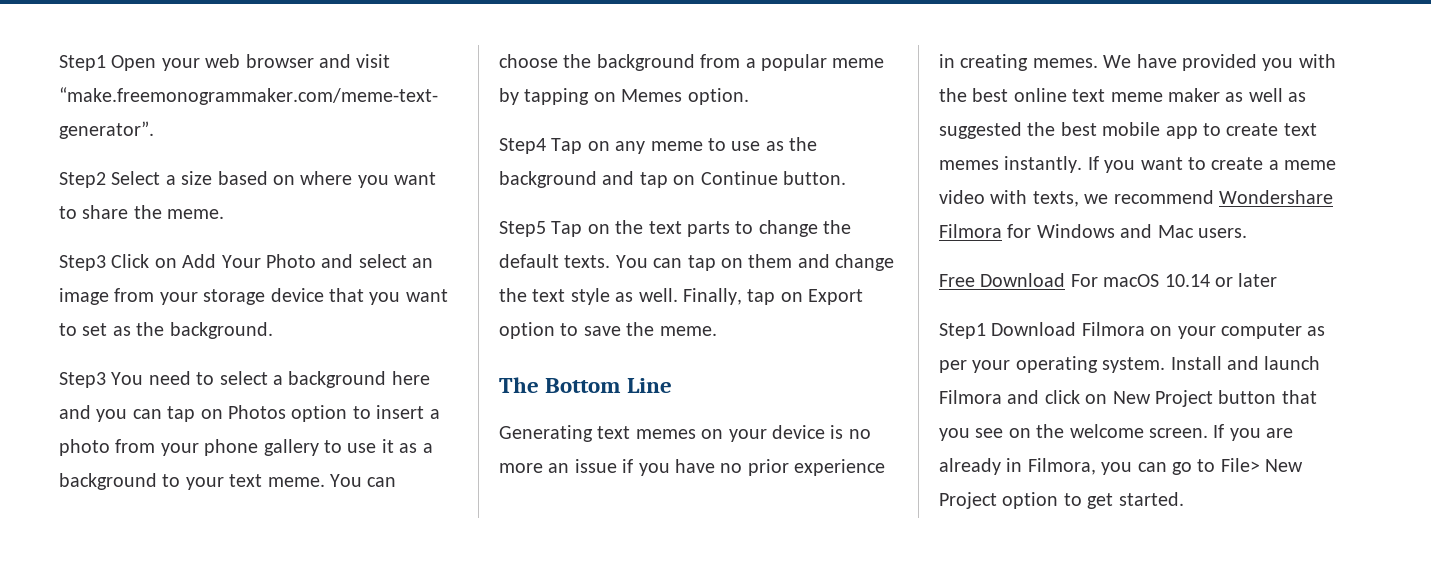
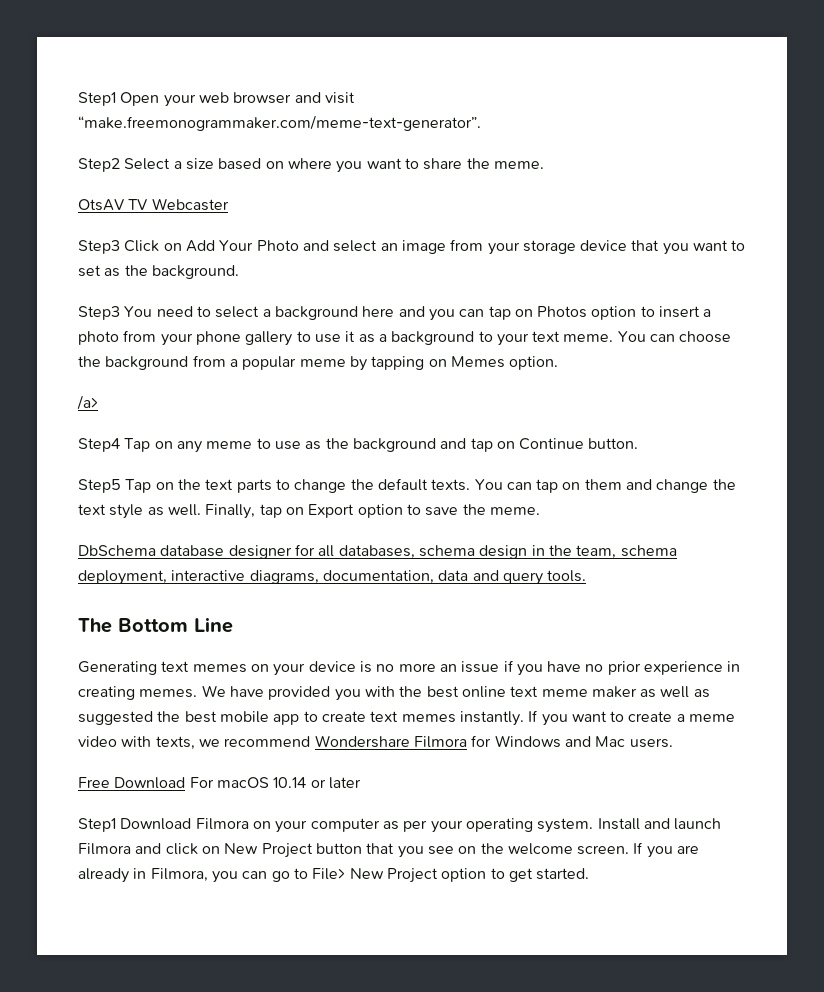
(225, 214) none -> [78,198,229,211] // OtsAV TV Webcaster
(749, 96) none -> [77,395,98,410] // /a>
(717, 331) none -> [78,544,677,559] [78,570,587,585] // DbSchema database designer for all databases, schema design in the team, schema deployment, interactive diagrams, documentation, data and query tools.

